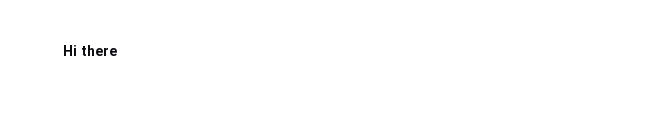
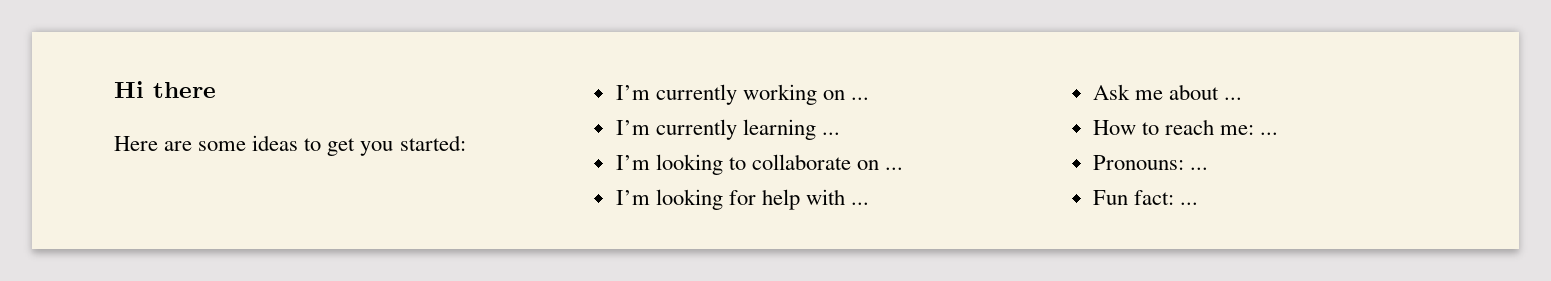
(117, 50) none -> [114,135,466,156] [615,84,870,105] [615,119,840,140] [615,154,904,175] [615,189,870,210] [1092,84,1242,100] [1092,119,1279,135] [1092,155,1208,170] [1092,190,1198,205] // Here are some ideas to get you started: // I’m currently working on ... // I’m currently learning ... // I’m looking to collaborate on ... // I’m looking for help with ... // Ask me about ... // How to reach me: ... // Pronouns: ... // Fun fact: ...

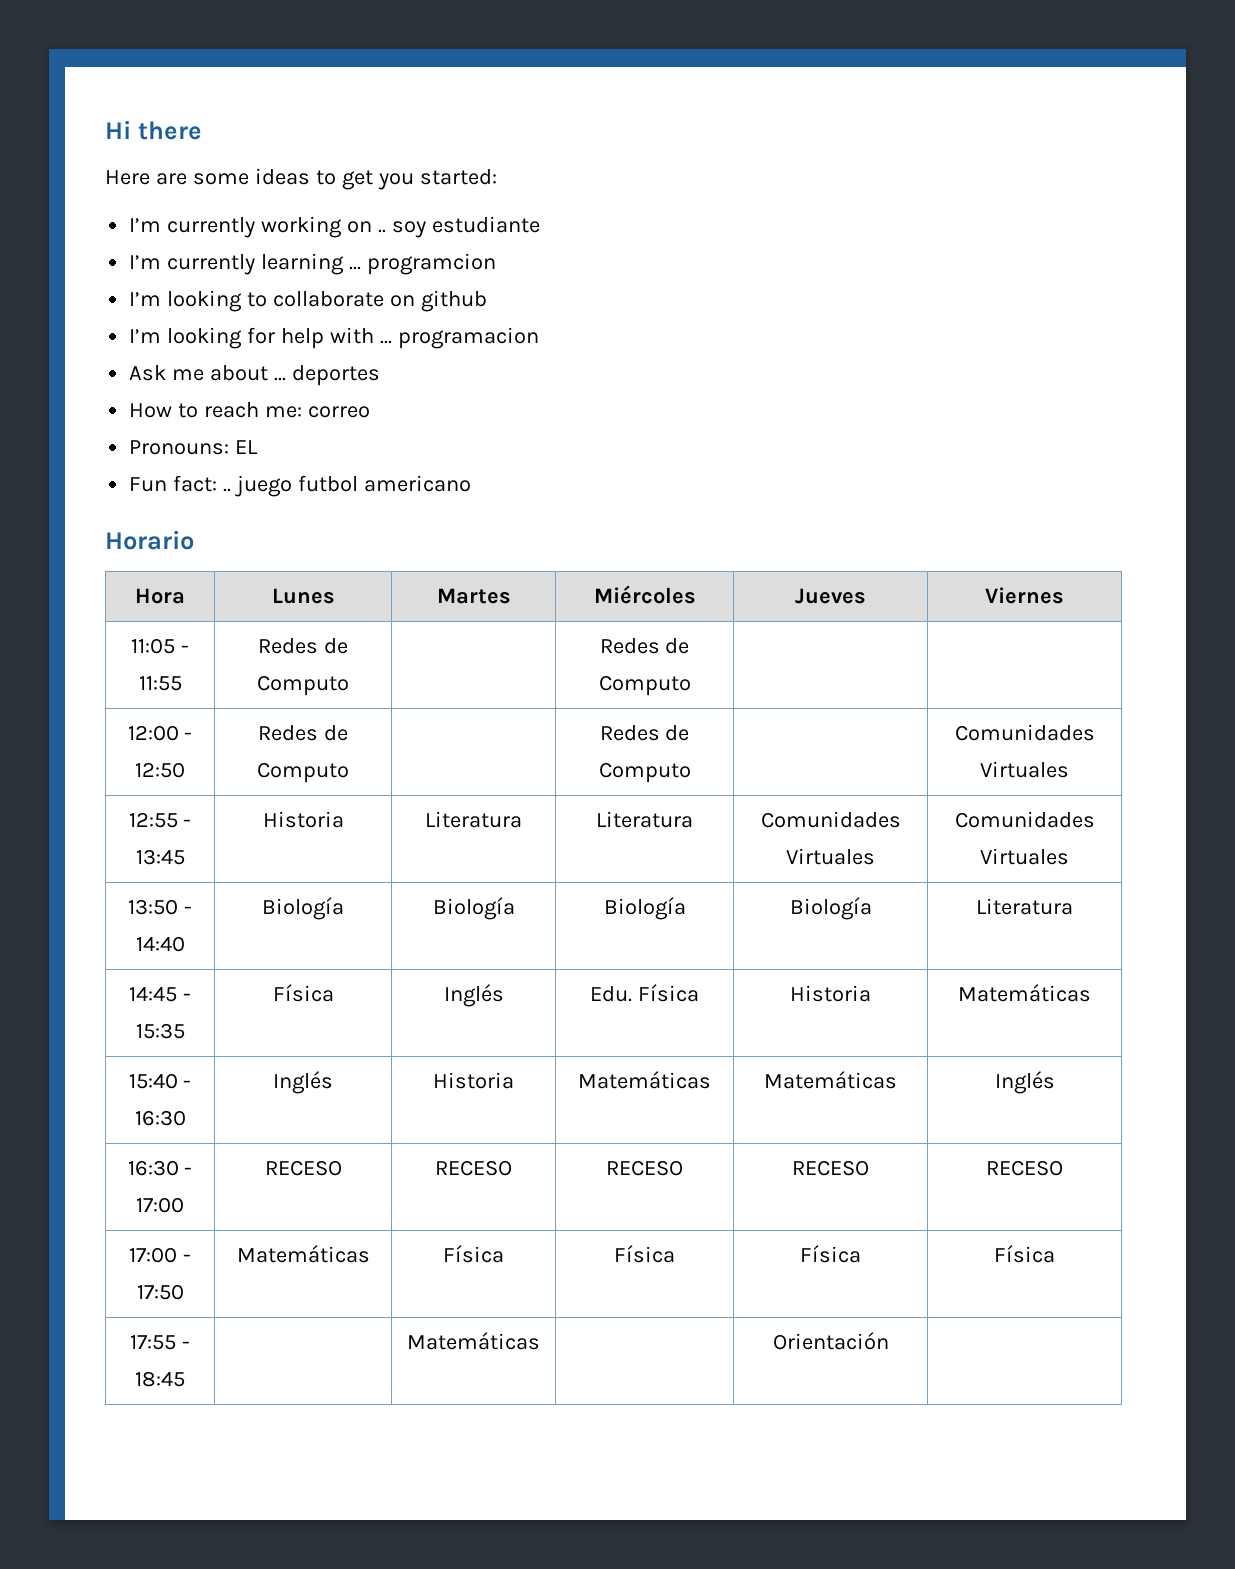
[851,97,870,100] ... -> [377,216,540,238] .. soy estudiante
(840, 133) none -> [366,253,496,275] programcion
[885,167,904,170] ... -> [420,290,487,312] github
(870, 203) none -> [397,327,539,349] programacion
(1242, 98) none -> [291,365,380,386] deportes
[1260,132,1279,135] ... -> [307,406,370,418] correo
[1189,167,1208,170] ... -> [235,440,259,454] EL
[1179,202,1198,205] ... -> [223,475,471,497] [105,530,194,550] [135,588,185,604] [271,588,335,604] [436,588,511,604] [593,585,696,604] [795,588,866,604] [985,587,1064,604] [131,638,189,654] [138,676,182,691] [258,638,348,654] [257,675,349,696] [599,638,690,654] [598,675,691,696] [127,725,193,741] [135,762,185,778] [258,725,348,741] [257,762,349,783] [599,725,690,741] [598,762,691,783] [954,724,1095,741] [980,761,1069,778] [128,812,192,828] [135,849,185,865] [262,811,344,828] [425,811,522,828] [596,811,693,828] [760,811,901,828] [786,848,875,865] [954,811,1095,828] [980,848,1069,865] [128,899,192,915] [135,936,185,952] [262,897,344,920] [432,897,515,920] [603,897,686,920] [789,897,872,920] [976,898,1073,915] [129,986,191,1002] [135,1023,185,1039] [272,984,334,1002] [443,984,504,1007] [590,984,699,1002] [790,985,871,1002] [958,984,1091,1002] [128,1073,192,1089] [134,1110,186,1126] [273,1071,333,1094] [433,1072,514,1089] [578,1071,711,1089] [764,1071,897,1089] [994,1071,1055,1094] [127,1160,193,1176] [136,1197,184,1213] [264,1160,342,1176] [435,1160,512,1176] [606,1160,683,1176] [792,1160,869,1176] [986,1160,1063,1176] [129,1247,191,1263] [136,1284,184,1300] [236,1245,370,1263] [443,1245,504,1263] [614,1245,675,1263] [800,1245,861,1263] [994,1245,1055,1263] [130,1335,190,1350] [135,1371,185,1387] [407,1332,540,1350] [772,1332,889,1350] .. juego futbol americano // Horario // Hora | Lunes | Martes | Miércoles | Jueves | Viernes // 11:05 - 11:55 | Redes de Computo | | Redes de Computo | | // 12:00 - 12:50 | Redes de Computo | | Redes de Computo | | Comunidades Virtuales // 12:55 - 13:45 | Historia | Literatura | Literatura | Comunidades Virtuales | Comunidades Virtuales // 13:50 - 14:40 | Biología | Biología | Biología | Biología | Literatura // 14:45 - 15:35 | Física | Inglés | Edu. Física | Historia | Matemáticas // 15:40 - 16:30 | Inglés | Historia | Matemáticas | Matemáticas | Inglés // 16:30 - 17:00 | RECESO | RECESO | RECESO | RECESO | RECESO // 17:00 - 17:50 | Matemáticas | Física | Física | Física | Física // 17:55 - 18:45 | | Matemáticas | | Orientación |

